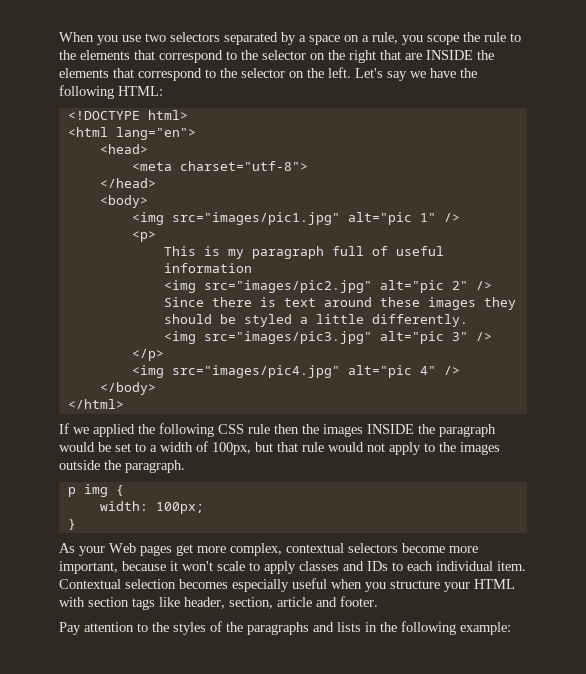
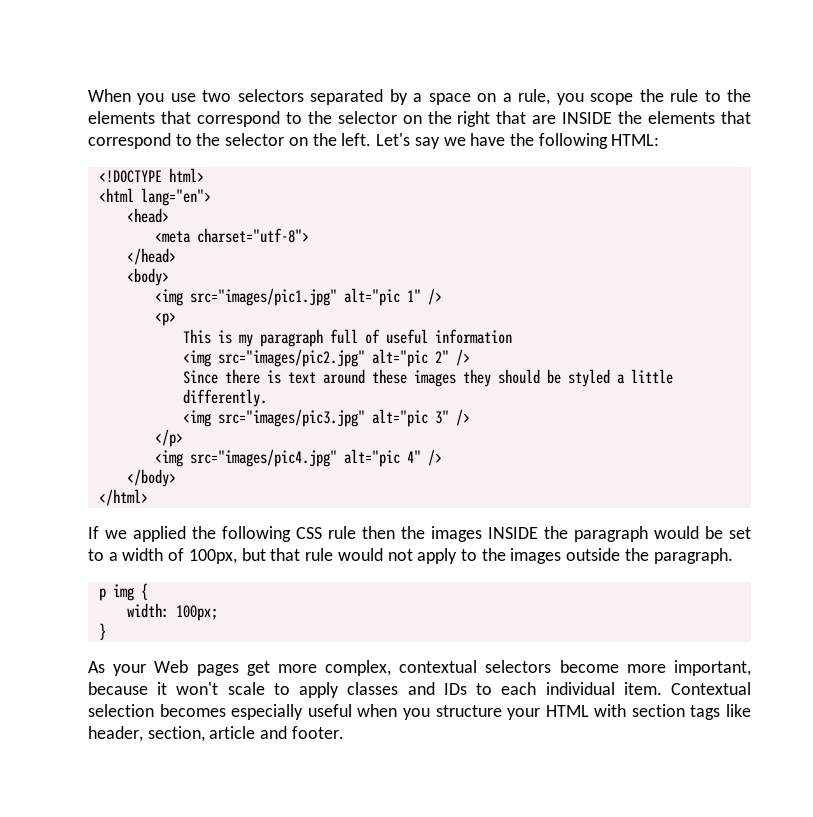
[59,621,511,635] // Pay attention to the styles of the paragraphs and lists in the following example: -> (344, 732) none

